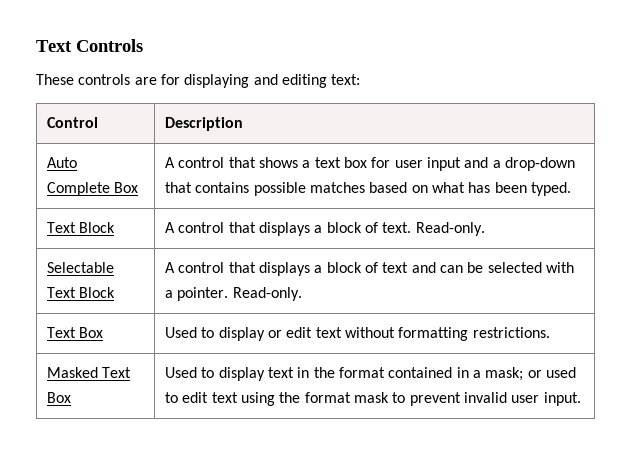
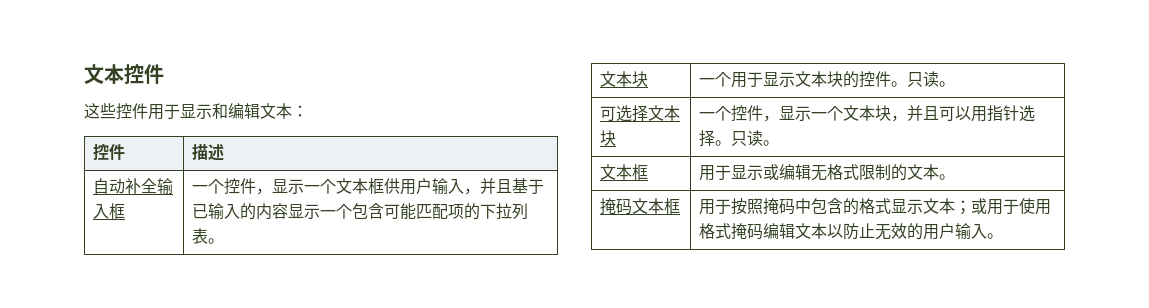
[36,39,143,52] [36,74,361,88] [47,117,99,128] [165,117,244,131] [47,157,78,168] [47,182,139,196] [165,157,575,171] [165,182,571,196] [47,222,116,233] [165,222,485,236] [47,262,115,273] [47,287,116,298] [165,262,574,276] [165,287,302,301] [47,327,104,338] [165,327,550,341] [47,367,132,378] [47,392,72,403] [165,367,576,381] [165,392,581,406] Text Controls // These controls are for displaying and editing text: // Control | Description // Auto Complete Box | A control that shows a text box for user input and a drop-down that contains possible matches based on what has been typed. // Text Block | A control that displays a block of text. Read-only. // Selectable Text Block | A control that displays a block of text and can be selected with a pointer. Read-only. // Text Box | Used to display or edit text without formatting restrictions. // Masked Text Box | Used to display text in the format contained in a mask; or used to edit text using the format mask to prevent invalid user input. -> [84,64,164,84] [84,103,308,120] [92,144,125,160] [191,144,224,161] [92,178,173,194] [92,203,125,219] [191,178,544,195] [191,203,528,220] [191,228,224,244] [599,71,648,87] [698,71,955,88] [599,105,680,122] [599,130,616,146] [698,105,1035,122] [698,130,779,147] [599,164,648,180] [698,164,955,181] [599,198,680,215] [698,198,1051,215] [698,223,1003,240] 文本控件 // 这些控件用于显示和编辑文本： // 控件 | 描述 // 自动补全输入框 | 一个控件，显示一个文本框供用户输入，并且基于已输入的内容显示一个包含可能匹配项的下拉列表。 // 文本块 | 一个用于显示文本块的控件。只读。 // 可选择文本块 | 一个控件，显示一个文本块，并且可以用指针选择。只读。 // 文本框 | 用于显示或编辑无格式限制的文本。 // 掩码文本框 | 用于按照掩码中包含的格式显示文本；或用于使用格式掩码编辑文本以防止无效的用户输入。

